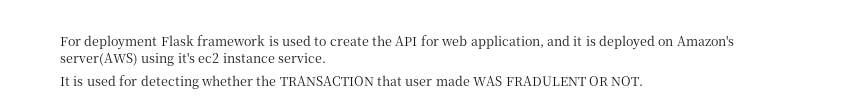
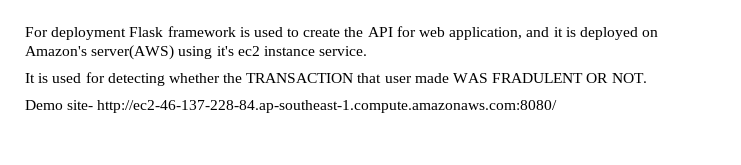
(644, 81) none -> [25,100,558,113] // Demo site- http://ec2-46-137-228-84.ap-southeast-1.compute.amazonaws.com:8080/

